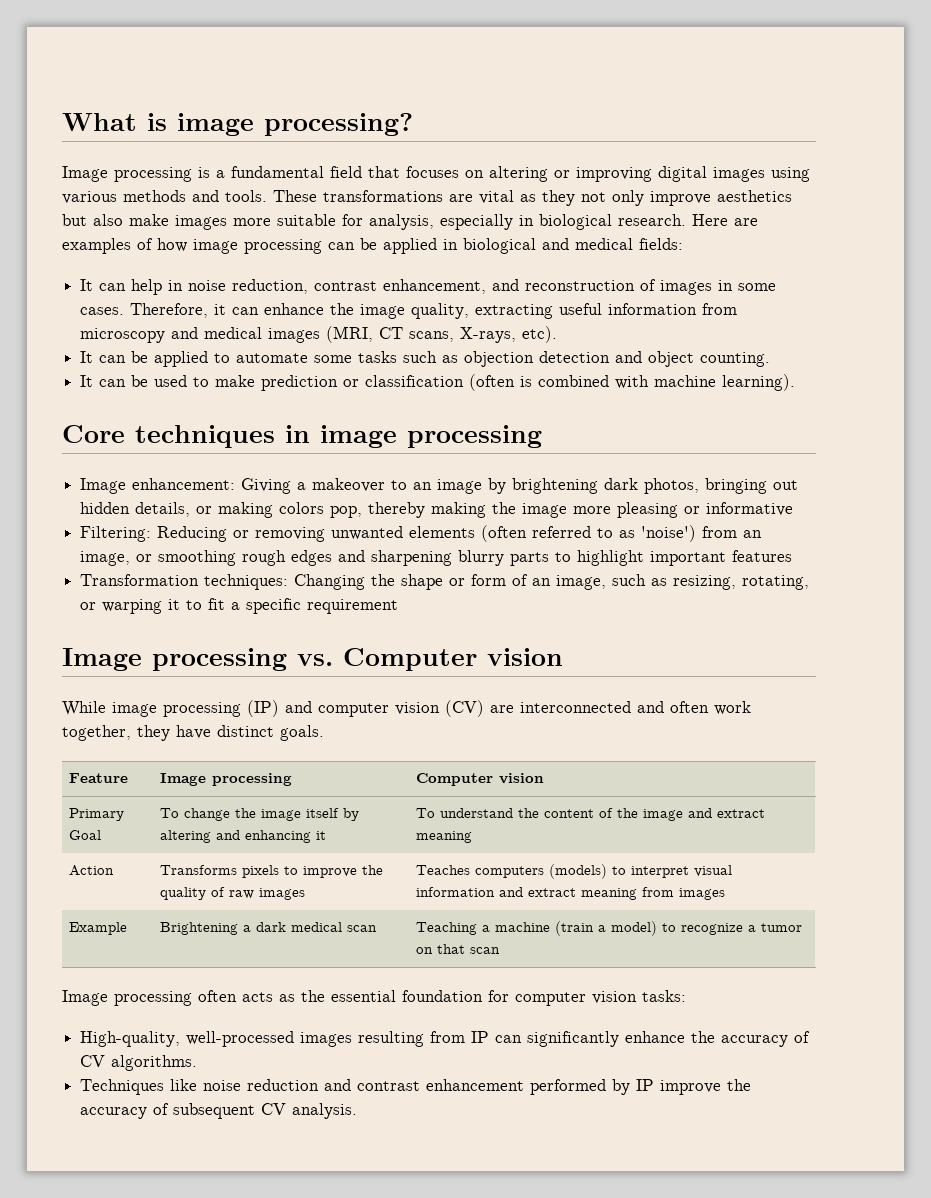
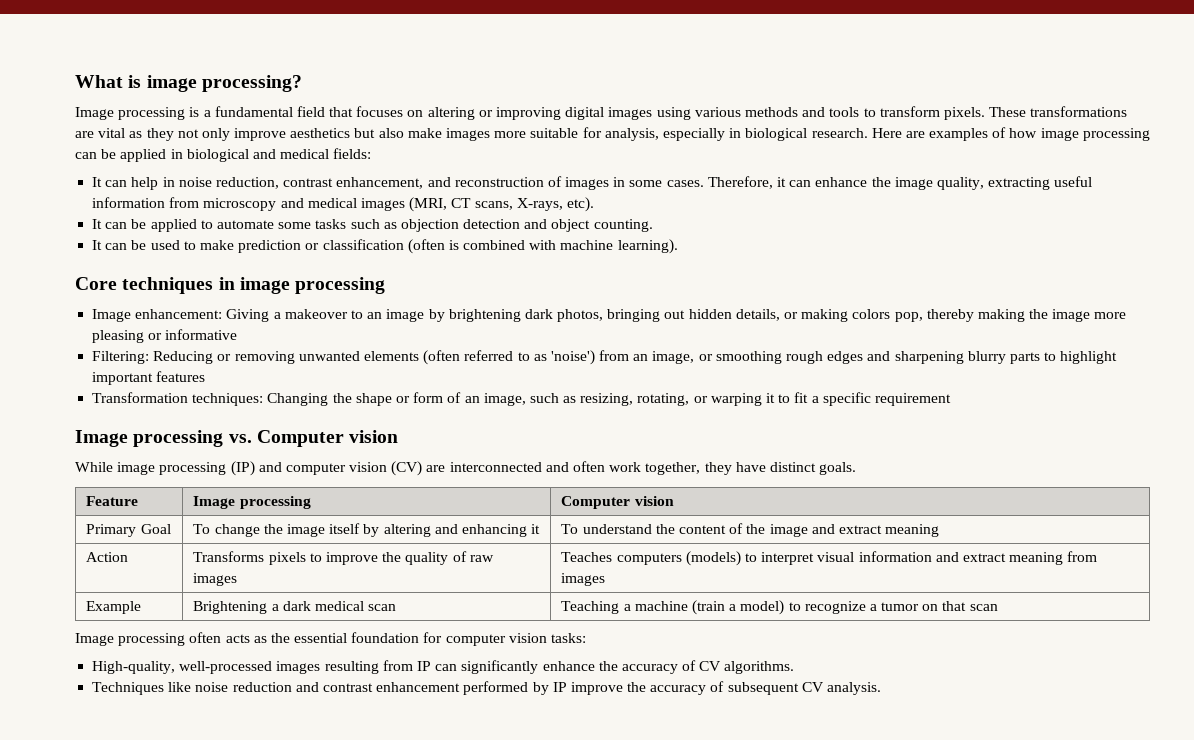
[225,190,267,202] tools. -> [829,106,985,120] tools to transform pixels.

